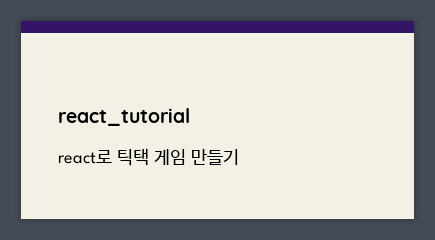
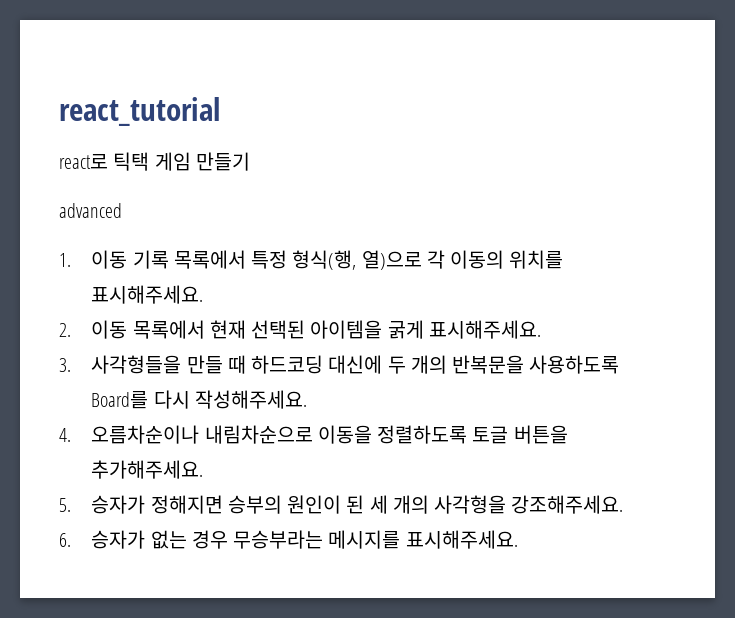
(239, 157) none -> [59,203,122,218] [59,250,564,270] [91,285,204,304] [59,320,541,339] [59,355,620,374] [91,390,307,409] [59,425,568,444] [91,460,204,479] [59,495,624,514] [59,530,518,549] // advanced // 1. 이동 기록 목록에서 특정 형식(행, 열)으로 각 이동의 위치를 표시해주세요. // 2. 이동 목록에서 현재 선택된 아이템을 굵게 표시해주세요. // 3. 사각형들을 만들 때 하드코딩 대신에 두 개의 반복문을 사용하도록 Board를 다시 작성해주세요. // 4. 오름차순이나 내림차순으로 이동을 정렬하도록 토글 버튼을 추가해주세요. // 5. 승자가 정해지면 승부의 원인이 된 세 개의 사각형을 강조해주세요. // 6. 승자가 없는 경우 무승부라는 메시지를 표시해주세요.

